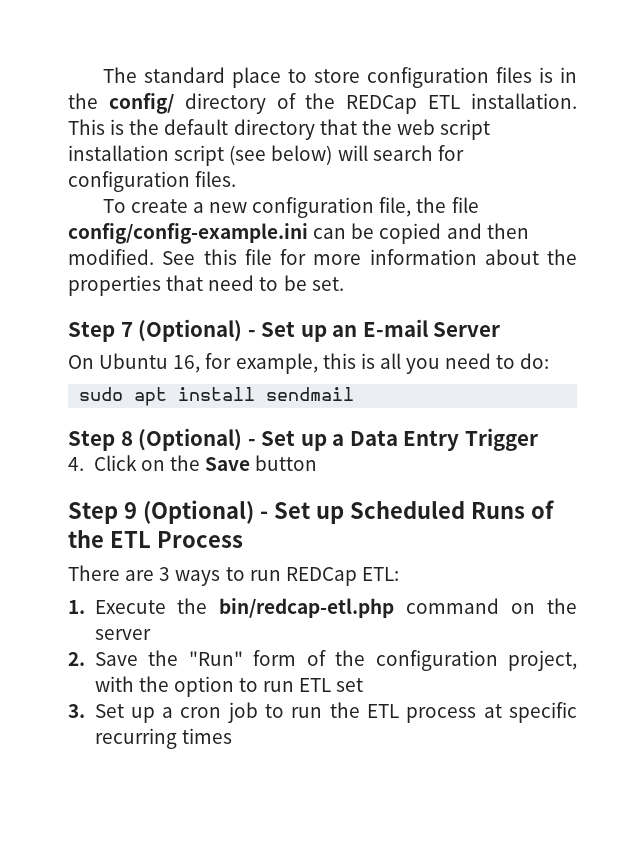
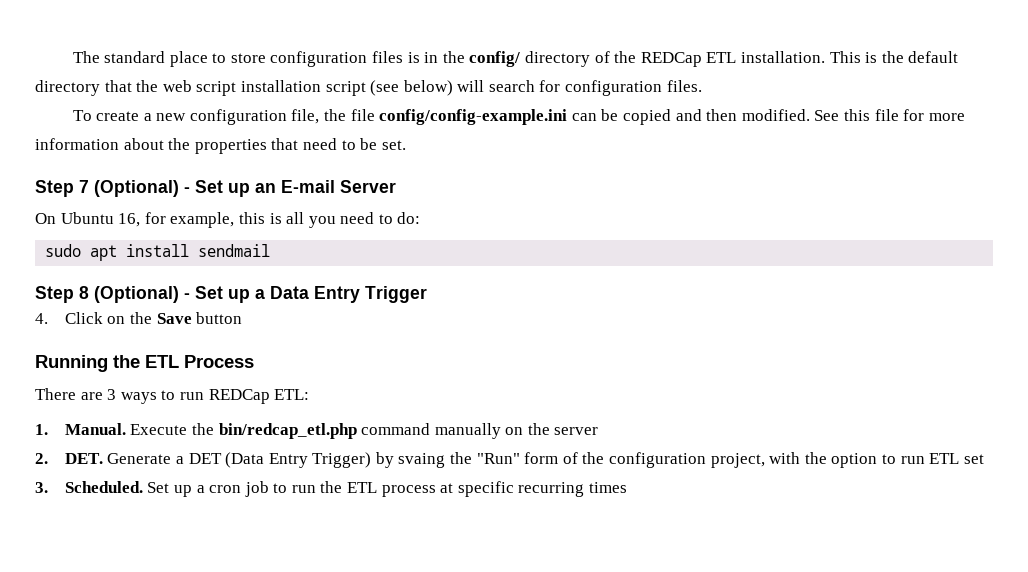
[68,500,554,524] Step 9 (Optional) - Set up Scheduled Runs of -> [35,355,108,372] Running
(85, 607) none -> [64,423,126,435] Manual.
[219,598,500,618] bin/redcap-etl.php command -> [218,423,501,439] bin/redcap_etl.php command manually
[94,652,138,666] Save -> [64,452,446,468] DET. Generate a DET (Data Entry Trigger) by svaing
(85, 711) none -> [64,481,143,493] Scheduled.

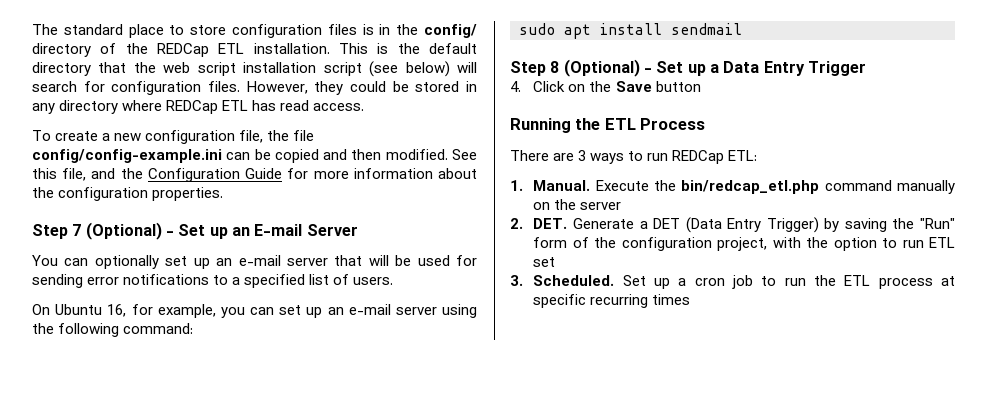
(702, 86) none -> [246,81,478,95] [32,100,365,114] However, they could be stored in any directory where REDCap ETL has read access.
[874,109,899,121] file -> [62,168,283,182] file, and the Configuration Guide
[194,138,406,154] properties that need to be set. -> [58,187,224,201] configuration properties.
(396, 186) none -> [32,255,478,269] [32,274,394,288] // You can optionally set up an e-mail server that will be used for sending error notifications to a specified list of users.
[238,212,421,228] this is all you need to do: -> [220,304,478,318] [32,323,194,337] you can set up an e-mail server using the following command:
[398,453,446,468] svaing -> [844,218,887,232] saving

